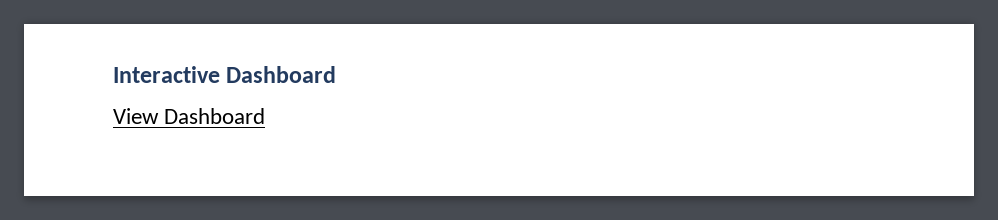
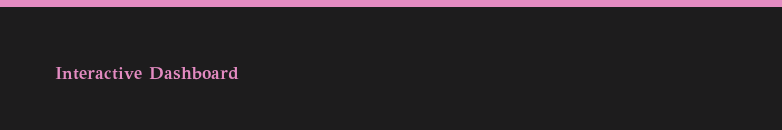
[113,108,266,124] // View Dashboard -> (239, 73) none

